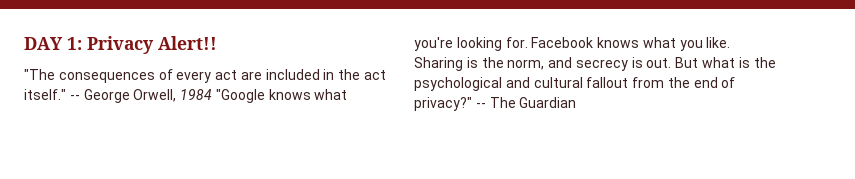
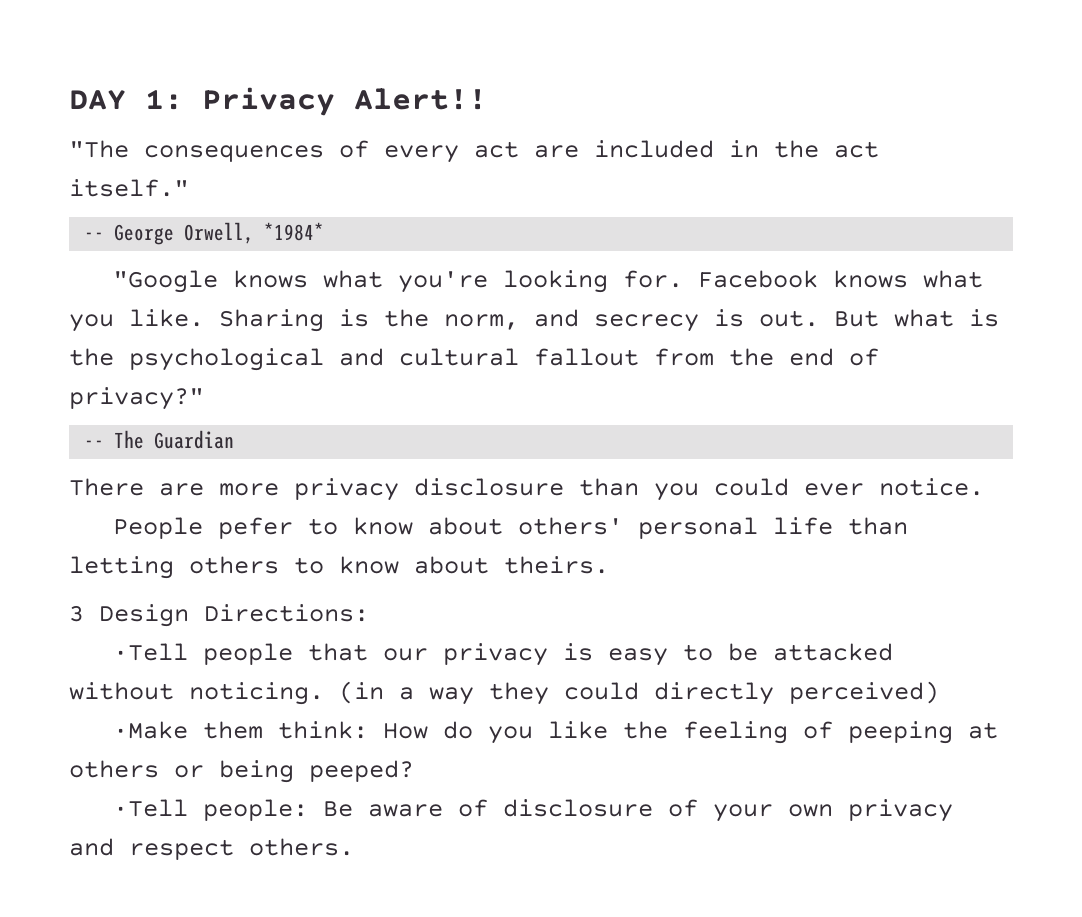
(66, 94) none -> (189, 188) //
[180,89,213,100] 1984 -> [264,222,325,241] *1984* //
(472, 104) none -> (204, 398) //
(577, 102) none -> [69,478,984,501] [113,517,909,539] [69,556,609,579] [69,604,369,627] [113,643,894,666] [69,681,939,705] [113,721,999,744] [69,760,414,783] [113,799,954,822] [69,838,354,860] // There are more privacy disclosure than you could ever notice. // People pefer to know about others' personal life than letting others to know about theirs. // 3 Design Directions: // ·Tell people that our privacy is easy to be attacked without noticing. (in a way they could directly perceived) // ·Make them think: How do you like the feeling of peeping at others or being peeped? // ·Tell people: Be aware of disclosure of your own privacy and respect others.

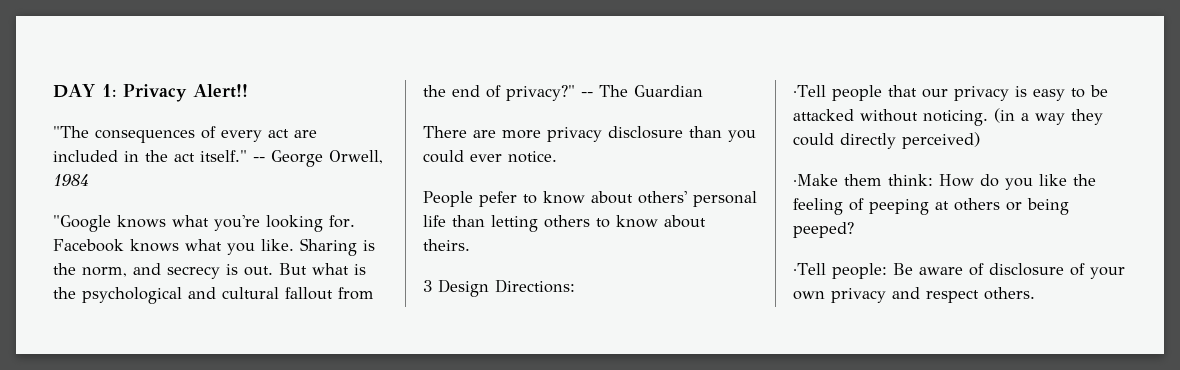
(189, 188) // -> (247, 156) none
[264,222,325,241] *1984* -> [53,174,89,186] 1984
(204, 398) // -> (575, 93) none

